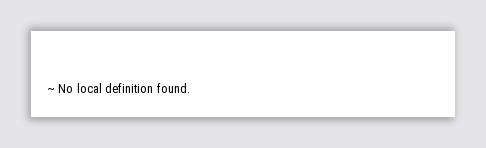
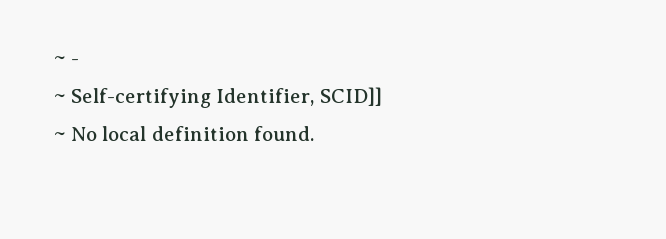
[47,88,55,93] ~ -> [54,56,79,65] [54,87,382,108] [54,132,65,141] ~ - // ~ Self-certifying Identifier, SCID]] // ~

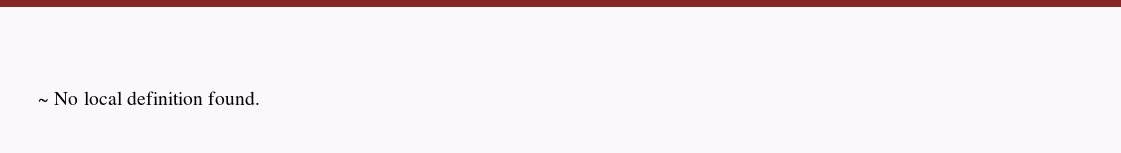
[54,56,79,65] [54,87,382,108] [54,132,65,141] ~ - // ~ Self-certifying Identifier, SCID]] // ~ -> [38,98,49,105] ~

